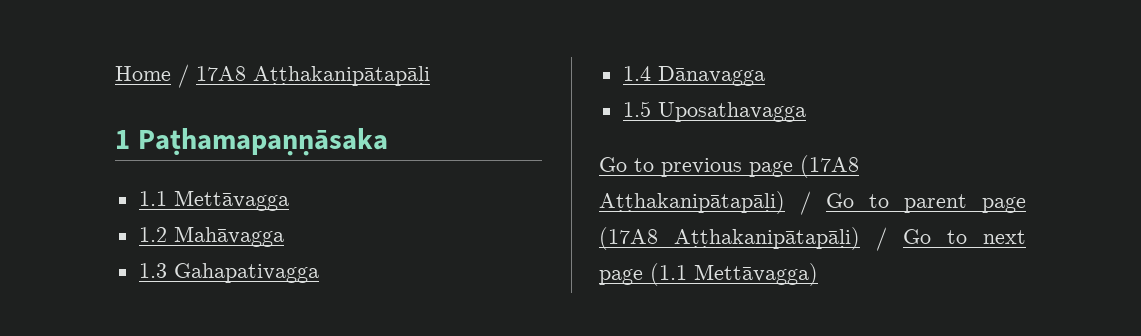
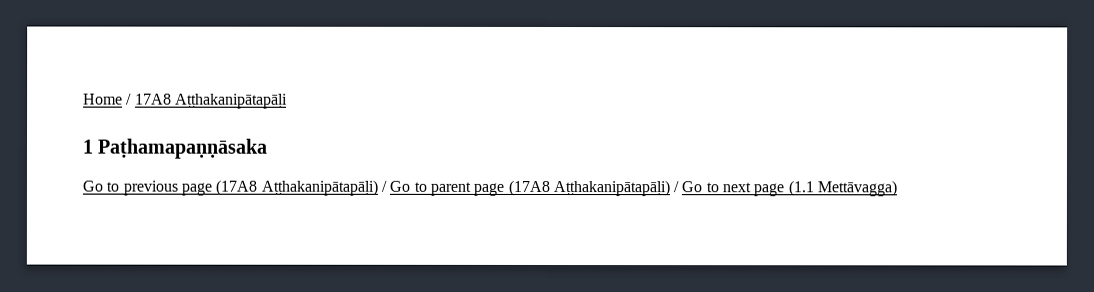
[138,190,289,211] [138,226,284,247] [138,263,319,283] [622,66,765,86] [622,101,806,122] // 1.1 Mettāvagga // 1.2 Mahāvagga // 1.3 Gahapativagga // 1.4 Dānavagga // 1.5 Uposathavagga -> (269, 148) none

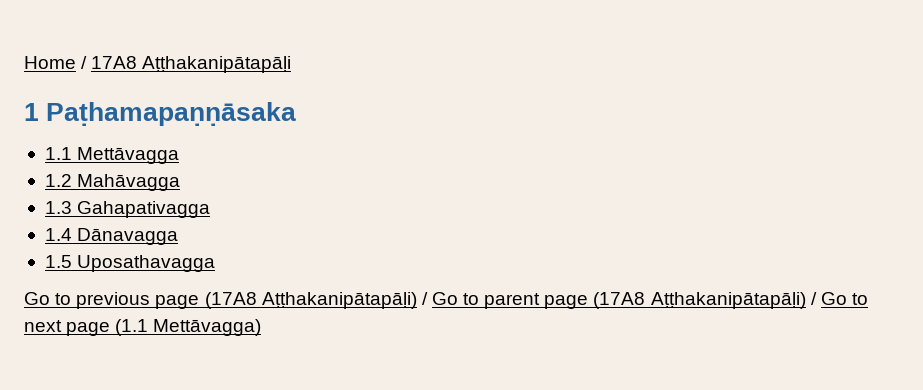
(269, 148) none -> [44,147,180,164] [44,174,181,191] [44,201,211,218] [44,228,179,245] [44,255,216,272] // 1.1 Mettāvagga // 1.2 Mahāvagga // 1.3 Gahapativagga // 1.4 Dānavagga // 1.5 Uposathavagga

